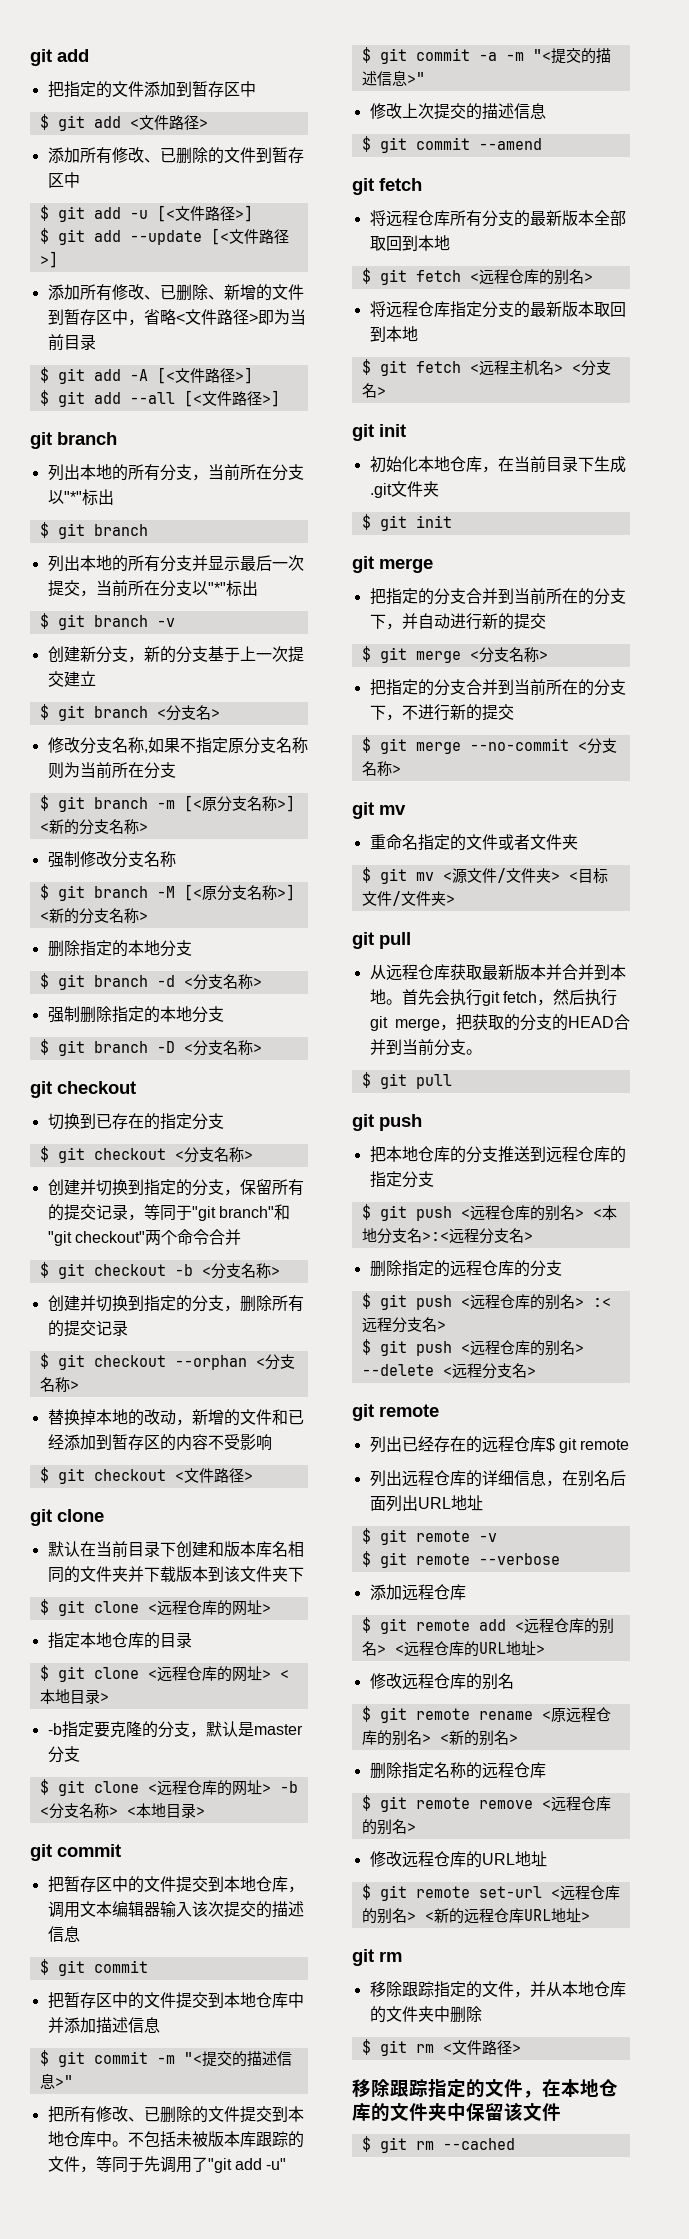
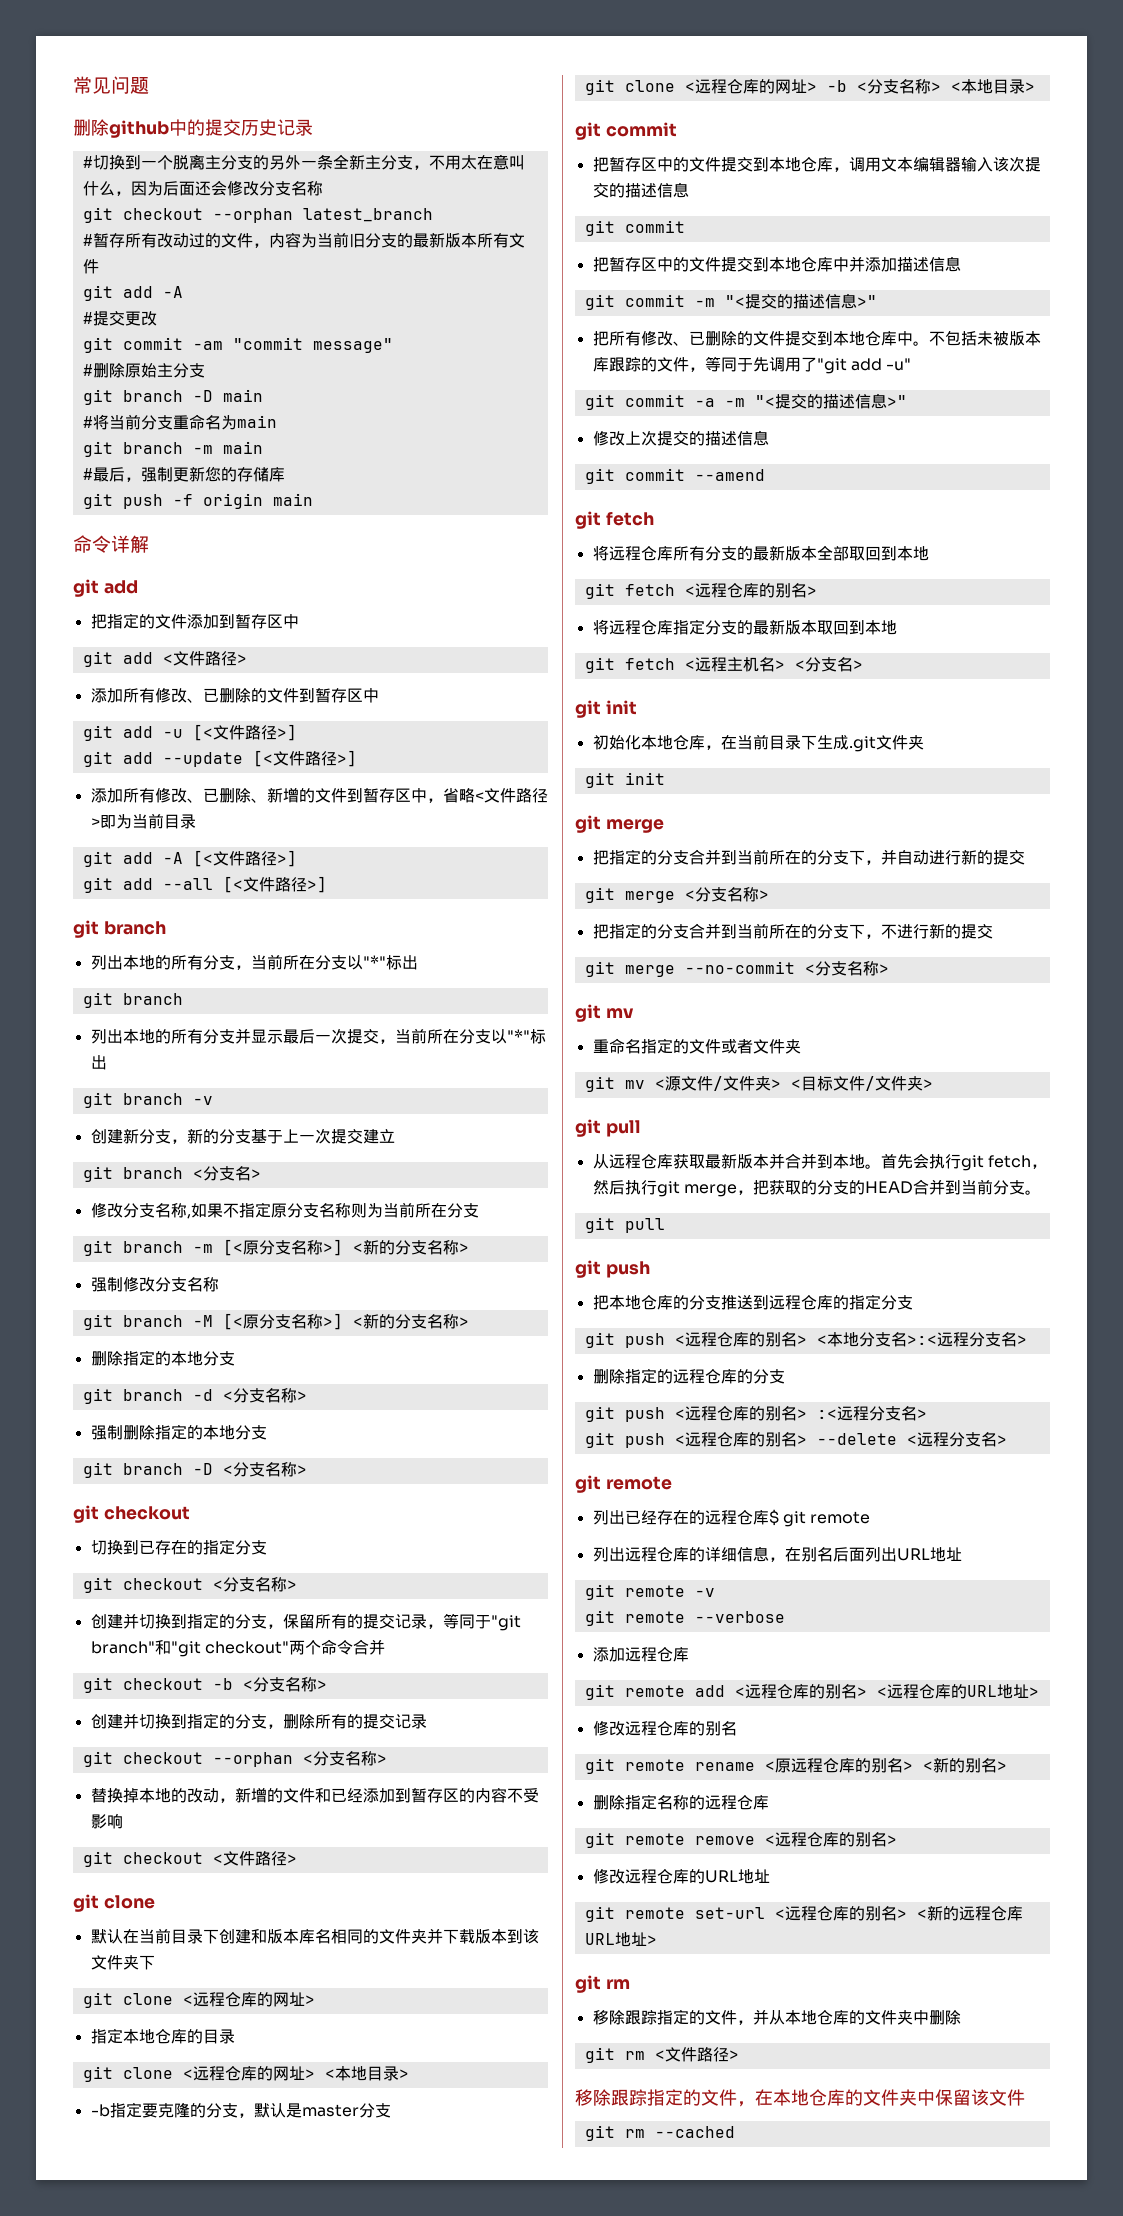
(30, 57) none -> [73,76,149,94] [73,119,313,138] [82,154,525,170] [82,180,323,196] [82,207,433,223] [82,232,525,248] [82,259,99,274] [82,285,183,301] [82,311,157,326] [82,337,393,353] [82,363,205,378] [82,389,263,405] [82,414,277,430] [82,441,263,457] [82,466,285,482] [82,493,313,509] [73,535,149,553] 常见问题 // 删除github中的提交历史记录 // #切换到一个脱离主分支的另外一条全新主分支，不用太在意叫什么，因为后面还会修改分支名称 // git checkout --orphan latest_branch // #暂存所有改动过的文件，内容为当前旧分支的最新版本所有文件 // git add -A // #提交更改 // git commit -am "commit message" // #删除原始主分支 // git branch -D main // #将当前分支重命名为main // git branch -m main // #最后，强制更新您的存储库 // git push -f origin main // 命令详解 //
[39,114,49,130] $ -> (299, 621) none
[39,205,49,221] $ -> (379, 695) none
[39,228,49,244] $ -> (297, 732) none
[39,367,49,383] $ -> (196, 821) none
[39,390,49,406] $ -> (297, 858) none
[39,522,49,538] $ -> (418, 962) none
[39,613,49,629] $ -> (107, 1062) none
[39,704,49,720] $ -> (395, 1136) none
[39,795,49,811] $ -> (479, 1210) none
[39,884,49,900] $ -> (219, 1284) none
[39,973,49,989] $ -> (235, 1358) none
[39,1039,49,1055] $ -> (267, 1432) none
[39,1146,49,1162] $ -> (267, 1547) none
[39,1262,49,1278] $ -> (385, 1647) none
[39,1353,49,1369] $ -> (427, 1721) none
[39,1467,49,1483] $ -> (123, 1821) none
[39,1599,49,1615] $ -> (155, 1962) none
[39,1665,49,1681] $ -> (235, 2036) none
[39,1779,49,1795] $ -> (391, 2110) none
[39,1959,49,1975] $ -> (689, 190) none
[39,2050,49,2066] $ -> (961, 264) none
[361,47,371,63] $ -> (912, 364) none
[361,136,371,152] $ -> (769, 438) none
[361,268,371,284] $ -> (929, 553) none
[361,359,371,375] $ -> (897, 627) none
[361,514,371,530] $ -> (924, 742) none
[361,646,371,662] $ -> (1025, 857) none
[361,737,371,753] $ -> (993, 931) none
[361,867,371,883] $ -> (801, 1046) none
[361,1072,371,1088] $ -> (1041, 1192) none
[361,1204,371,1220] $ -> (913, 1302) none
[361,1293,371,1309] $ -> (785, 1376) none
[361,1339,371,1355] $ -> (927, 1414) none
[361,1528,371,1544] $ -> (962, 1554) none
[361,1551,371,1567] $ -> (715, 1592) none
[361,1617,371,1633] $ -> (689, 1654) none
[361,1706,371,1722] $ -> (737, 1728) none
[361,1795,371,1811] $ -> (769, 1802) none
[361,1884,371,1900] $ -> (770, 1876) none
[361,2039,371,2055] $ -> (961, 2017) none
[361,2136,371,2152] $ -> (1025, 2097) none

